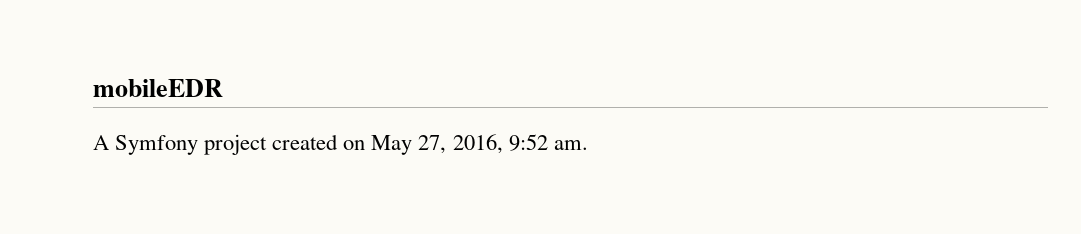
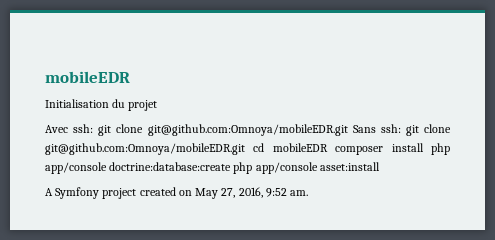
[93,79,223,97] mobileEDR -> [45,71,130,83] [45,99,158,111] [45,124,451,136] [45,143,450,155] [45,162,380,174] mobileEDR // Initialisation du projet // Avec ssh: git clone git@github.com:Omnoya/mobileEDR.git Sans ssh: git clone git@github.com:Omnoya/mobileEDR.git cd mobileEDR composer install php app/console doctrine:database:create php app/console asset:install

